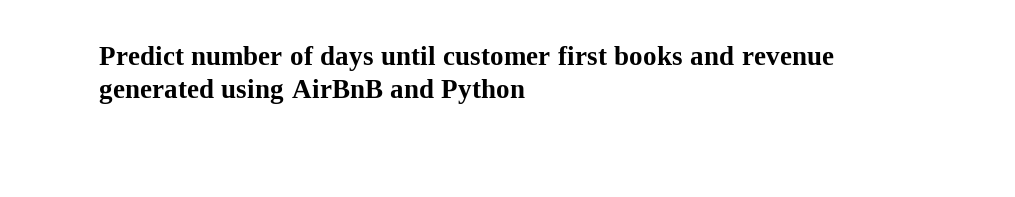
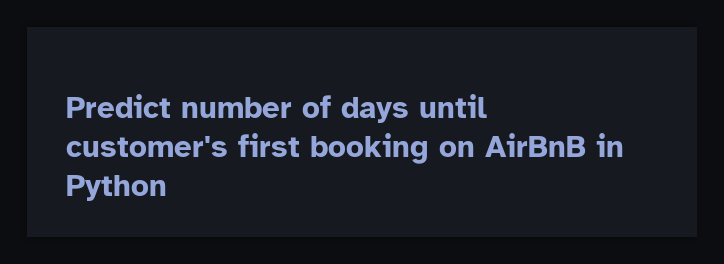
[443,46,834,65] [99,79,434,104] customer first books and revenue generated using AirBnB and -> [66,133,624,164] customer's first booking on AirBnB in

